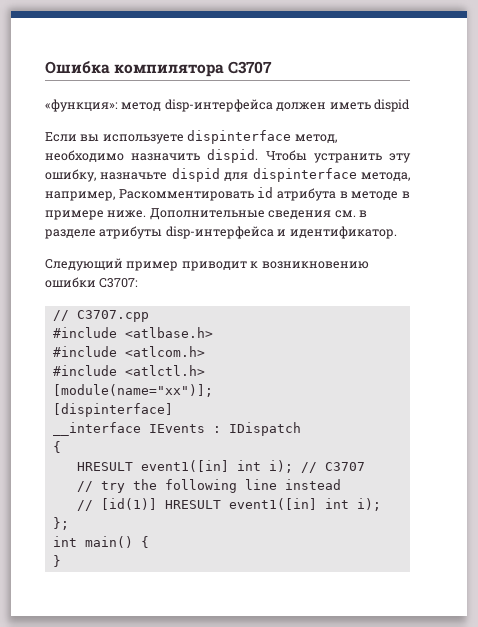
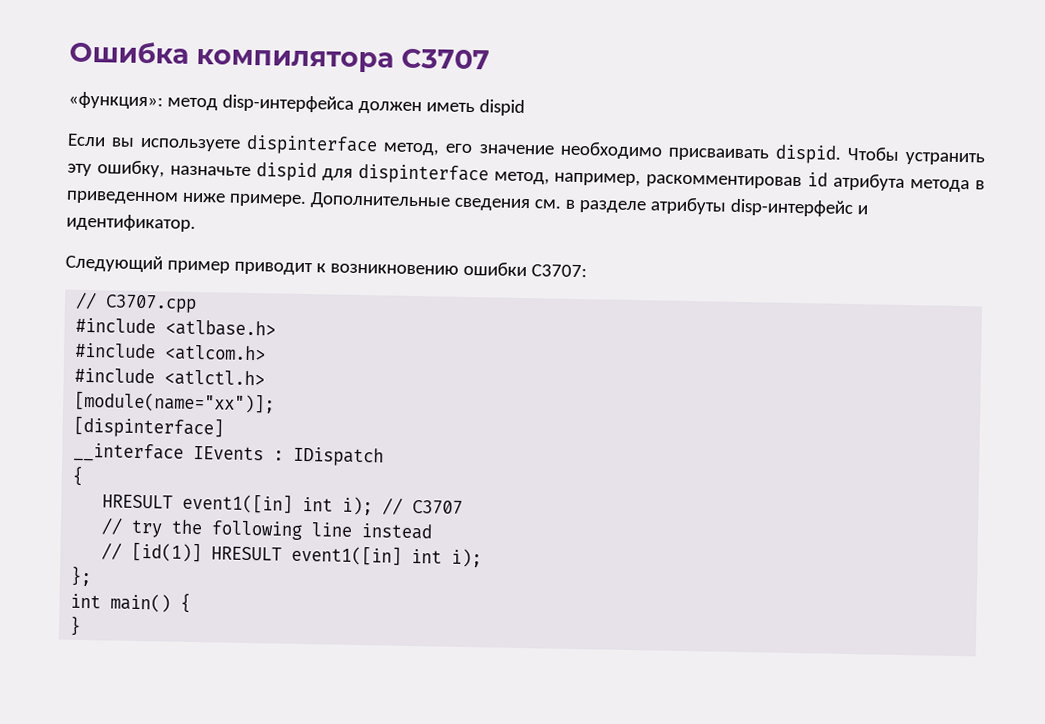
[45,150,201,162] необходимо назначить -> [445,141,769,162] его значение необходимо присваивать
[361,172,410,181] [45,187,411,201] [45,210,147,220] метода, например, Раскомментировать id атрибута в методе в примере ниже. -> [493,171,985,193] [66,190,307,208] метод, например, раскомментировав id атрибута метода в приведенном ниже примере.
[165,226,274,239] disp-интерфейса -> [729,198,854,218] disp-интерфейс

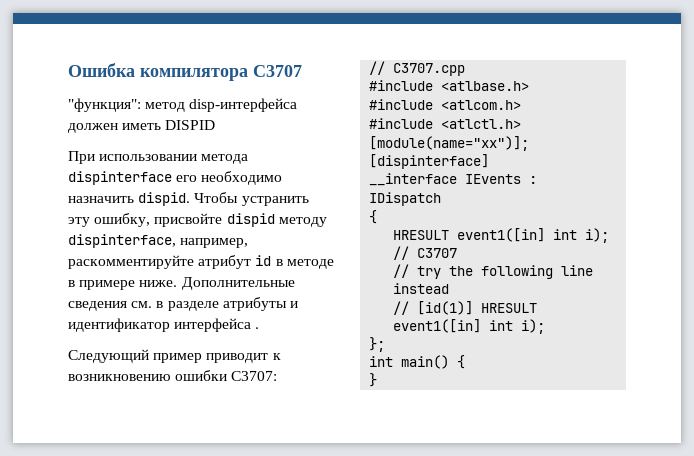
[68,91,163,110] «функция»: -> [68,98,141,112] "функция":
[478,99,525,116] [67,133,769,162] dispid // Если вы используете dispinterface метод, его значение необходимо присваивать -> [165,120,216,130] [68,151,249,164] [68,171,283,185] [68,196,134,203] DISPID // При использовании метода dispinterface его необходимо назначить
[169,162,985,193] [66,190,307,208] назначьте dispid для dispinterface метод, например, раскомментировав id атрибута метода в приведенном ниже примере. -> [154,213,327,227] [68,234,249,248] [68,255,334,269] [68,280,178,290] присвойте dispid методу dispinterface, например, раскомментируйте атрибут id в методе в примере ниже.
[729,198,868,218] [66,213,196,232] disp-интерфейс и идентификатор. -> [289,301,298,308] [68,318,260,332] и идентификатор интерфейса .

